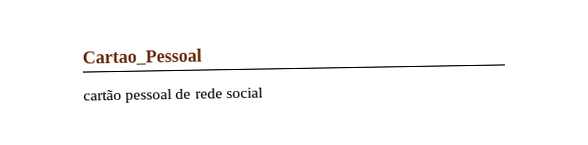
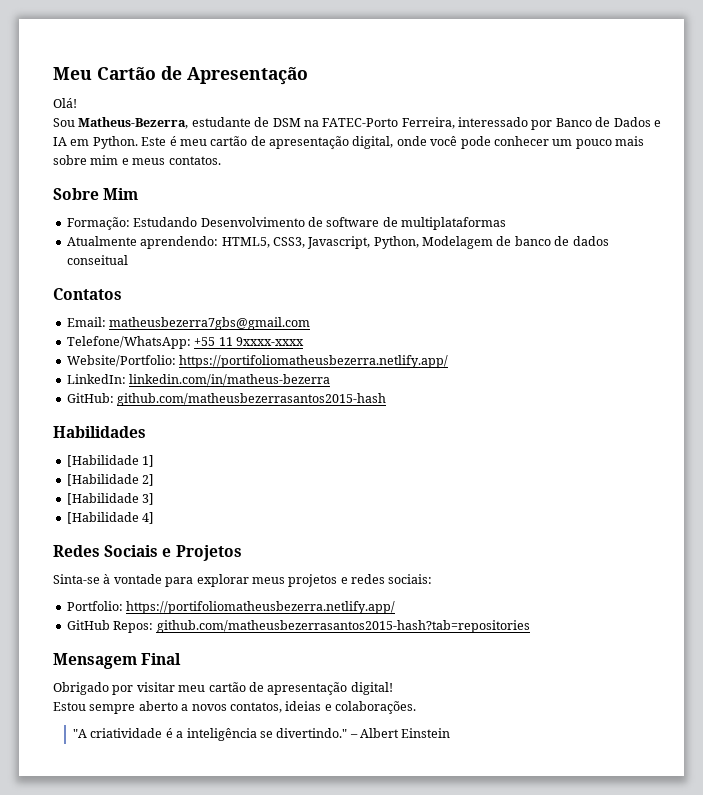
[82,48,202,66] [83,87,263,103] Cartao_Pessoal // cartão pessoal de rede social -> [53,66,308,85] [53,98,77,108] [53,117,661,130] [53,136,644,149] [53,155,221,165] [53,188,139,200] [66,217,506,230] [66,236,609,249] [66,255,128,265] [53,288,122,300] [66,317,311,330] [66,336,304,349] [66,355,449,368] [66,374,331,386] [66,393,387,406] [53,426,146,438] [66,455,155,467] [66,474,155,486] [66,493,155,505] [66,512,155,524] [53,545,242,561] [53,574,433,587] [66,601,396,614] [66,620,530,633] [53,653,182,669] [53,682,393,695] [53,701,416,714] [73,728,451,741] Meu Cartão de Apresentação // Olá! // Sou Matheus-Bezerra, estudante de DSM na FATEC-Porto Ferreira, interessado por Banco de Dados e IA em Python. Este é meu cartão de apresentação digital, onde você pode conhecer um pouco mais sobre mim e meus contatos. // Sobre Mim // Formação: Estudando Desenvolvimento de software de multiplataformas // Atualmente aprendendo: HTML5, CSS3, Javascript, Python, Modelagem de banco de dados conseitual // Contatos // Email: matheusbezerra7gbs@gmail.com // Telefone/WhatsApp: +55 11 9xxxx-xxxx // Website/Portfolio: https://portifoliomatheusbezerra.netlify.app/ // LinkedIn: linkedin.com/in/matheus-bezerra // GitHub: github.com/matheusbezerrasantos2015-hash // Habilidades // [Habilidade 1] // [Habilidade 2] // [Habilidade 3] // [Habilidade 4] // Redes Sociais e Projetos // Sinta-se à vontade para explorar meus projetos e redes sociais: // Portfolio: https://portifoliomatheusbezerra.netlify.app/ // GitHub Repos: github.com/matheusbezerrasantos2015-hash?tab=repositories // Mensagem Final // Obrigado por visitar meu cartão de apresentação digital! // Estou sempre aberto a novos contatos, ideias e colaborações. // "A criatividade é a inteligência se divertindo." – Albert Einstein

